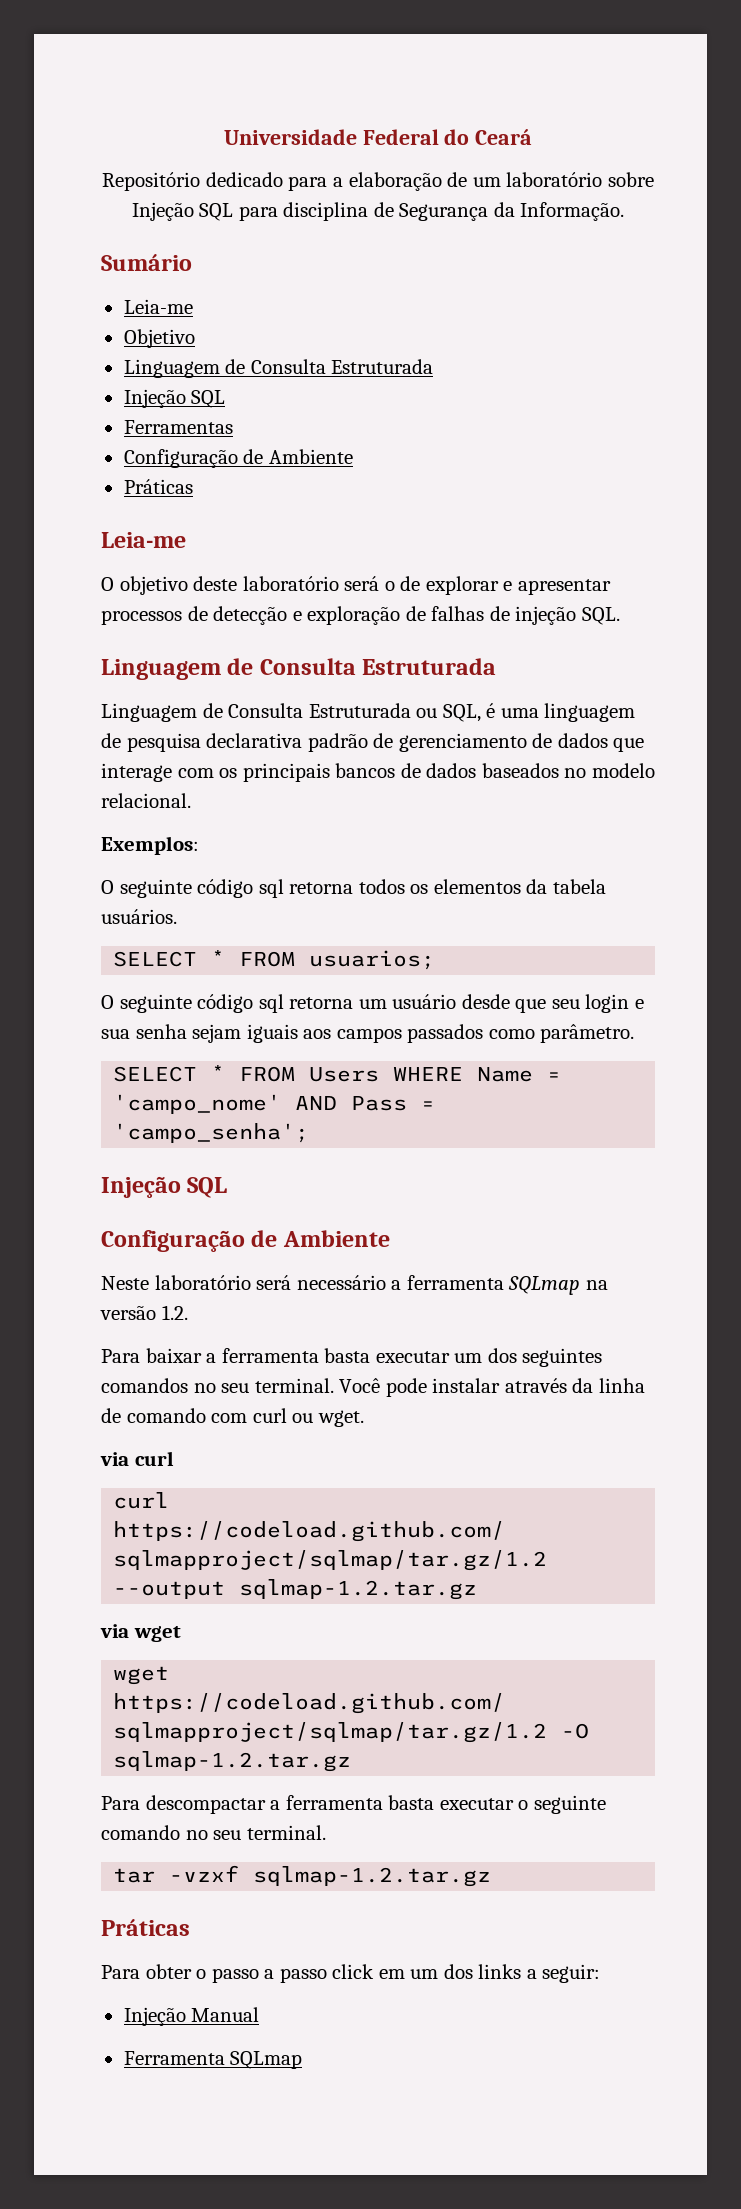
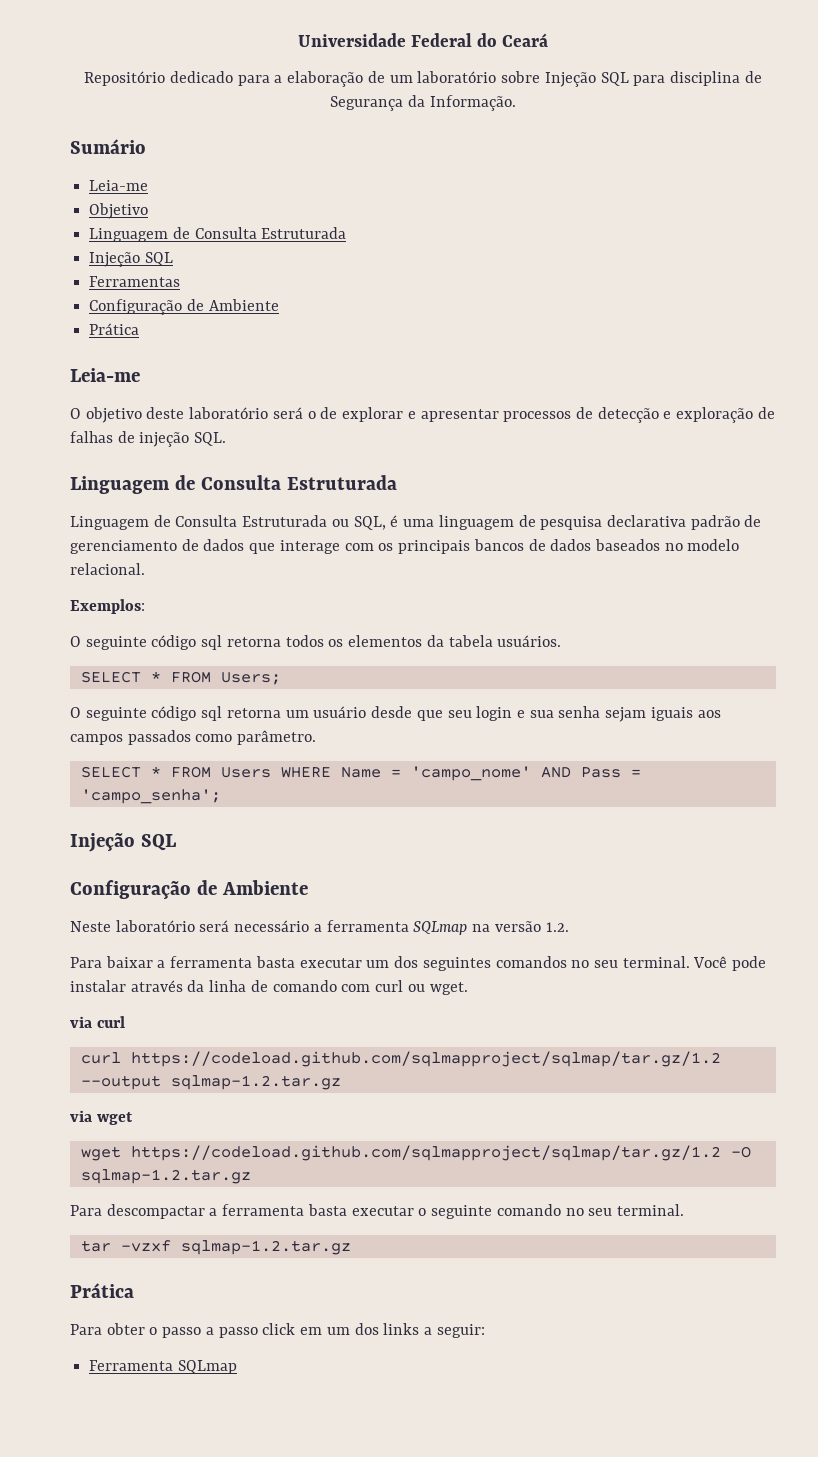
[123,479,193,494] Práticas -> [89,323,140,335] Prática
[309,950,436,970] usuarios; -> [220,672,281,685] Users;
[101,1919,190,1936] Práticas -> [70,1283,134,1298] Prática
[123,2007,260,2026] // Injeção Manual -> (485, 1331) none

